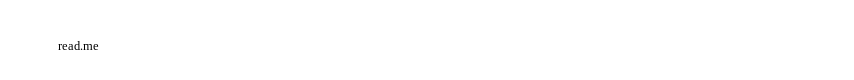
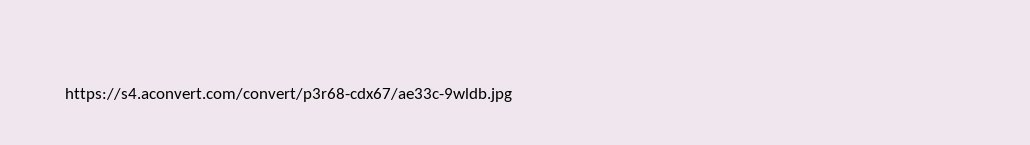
[58,41,99,50] read.me -> [65,88,512,102] https://s4.aconvert.com/convert/p3r68-cdx67/ae33c-9wldb.jpg

